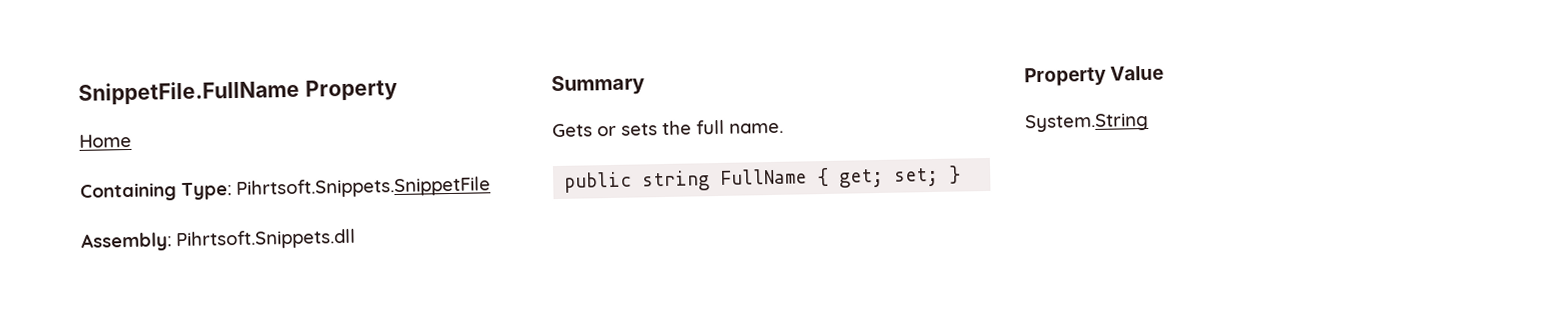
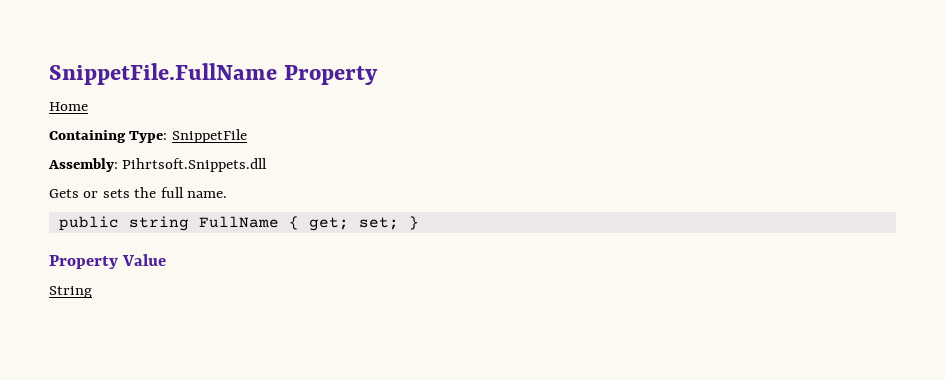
[236,176,491,199] Pihrtsoft.Snippets.SnippetFile -> [171,129,247,143] SnippetFile
[551,74,645,97] // Summary -> (268, 165) none
[1025,112,1149,133] System.String -> [49,286,92,298] String

